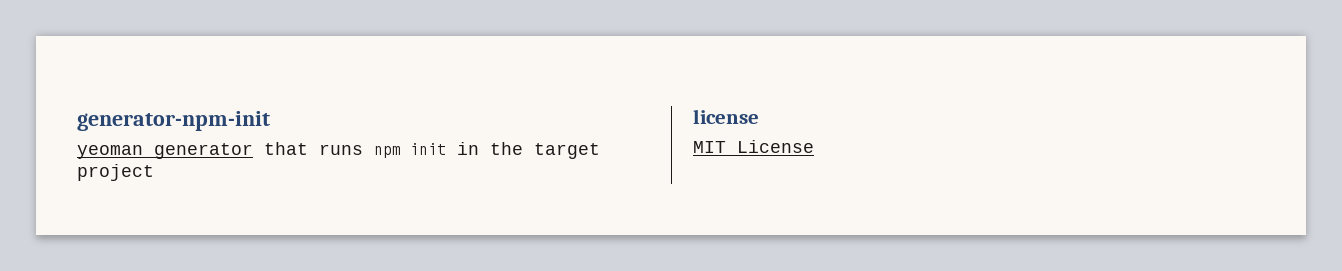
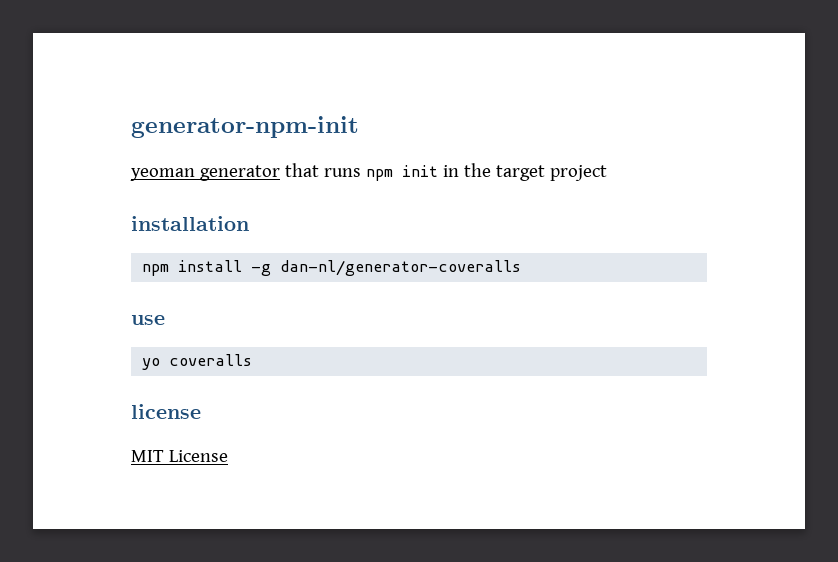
(154, 172) none -> [131,216,249,231] [142,260,522,276] [131,315,165,325] [142,354,253,370] // installation // npm install -g dan-nl/generator-coveralls // use // yo coveralls

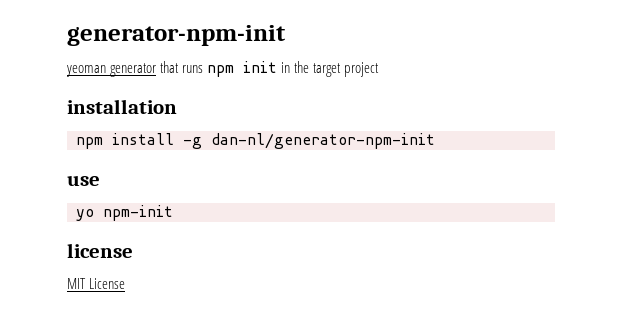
[280,260,522,276] dan-nl/generator-coveralls -> [211,133,435,149] dan-nl/generator-npm-init
[169,354,253,366] coveralls -> [103,205,173,221] npm-init

